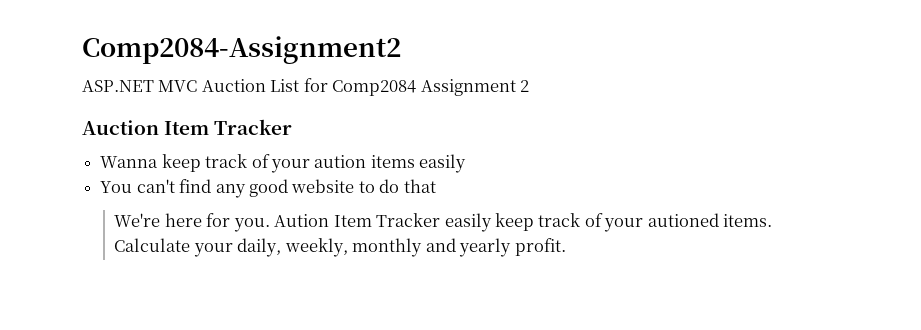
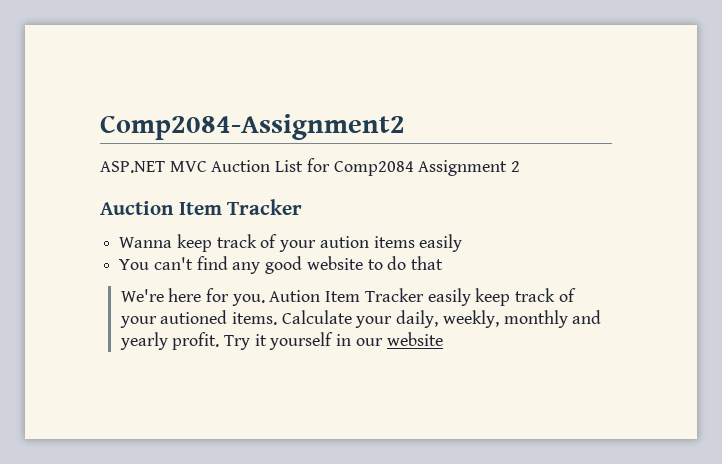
(566, 247) none -> [224,332,443,350] Try it yourself in our website

